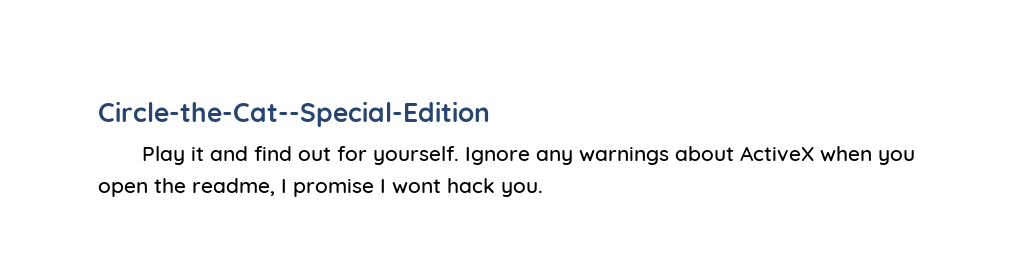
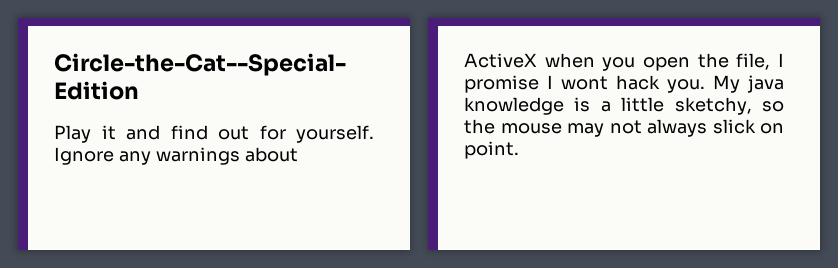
[192,178,275,196] readme, -> [736,53,771,70] file,
(543, 189) none -> [713,75,784,93] [464,97,784,115] [464,119,784,137] [464,141,519,159] My java knowledge is a little sketchy, so the mouse may not always slick on point.

